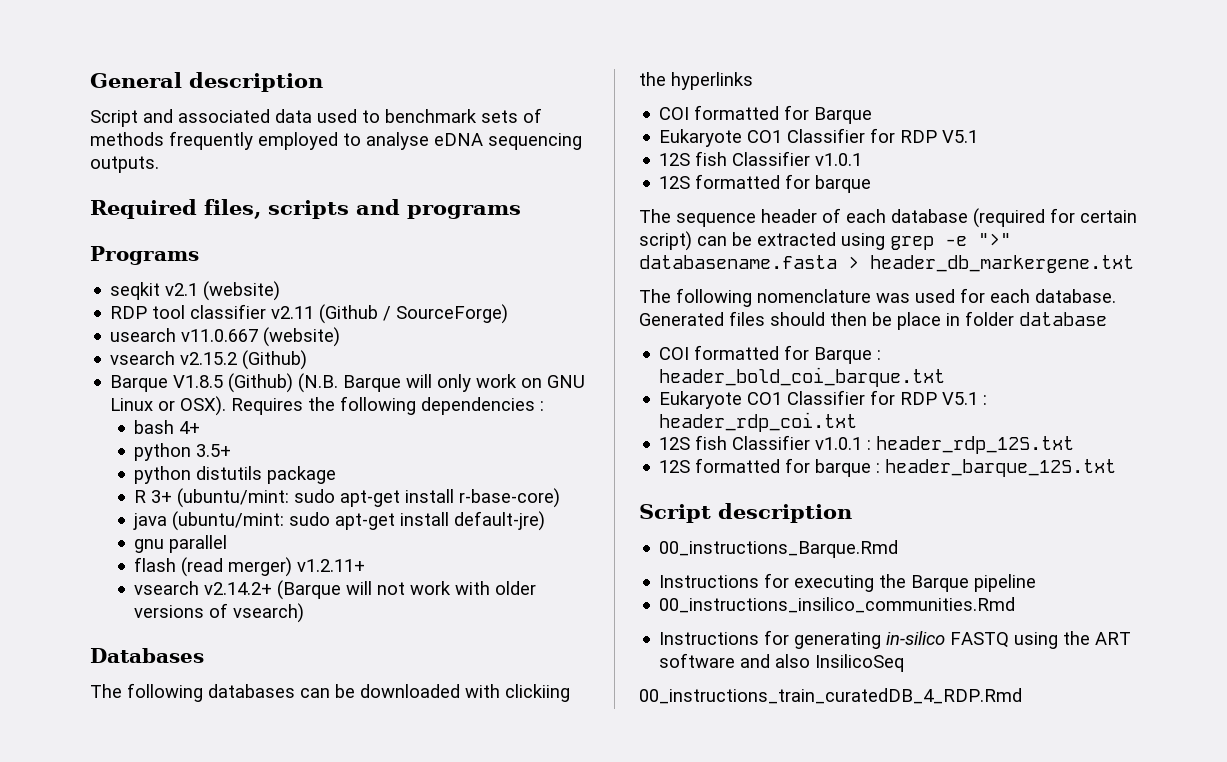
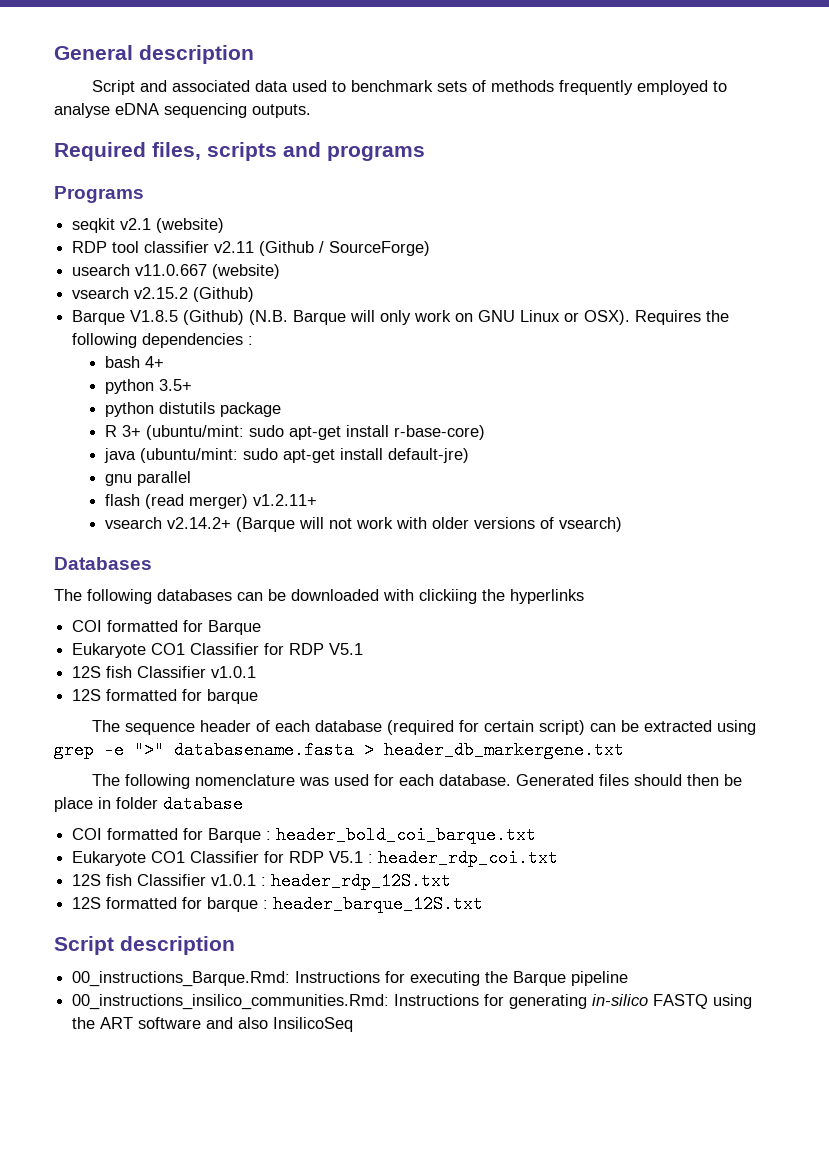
[659,540,899,558] 00_instructions_Barque.Rmd // -> [72,971,291,987] 00_instructions_Barque.Rmd:
[659,597,1016,613] 00_instructions_insilico_communities.Rmd // -> [72,994,390,1010] 00_instructions_insilico_communities.Rmd:
[639,688,1022,704] // 00_instructions_train_curatedDB_4_RDP.Rmd -> (354, 1024) none

